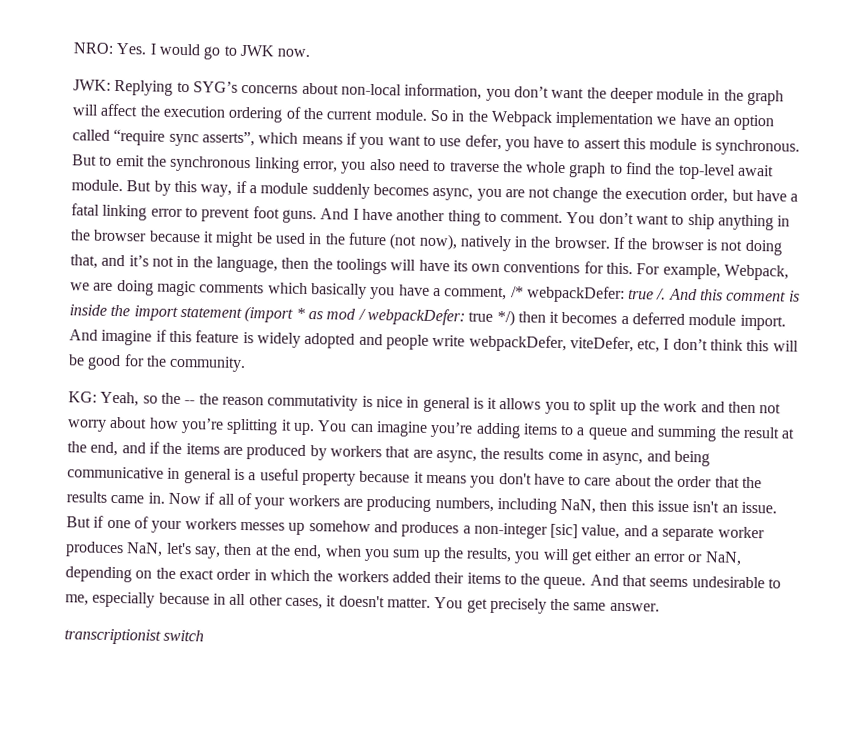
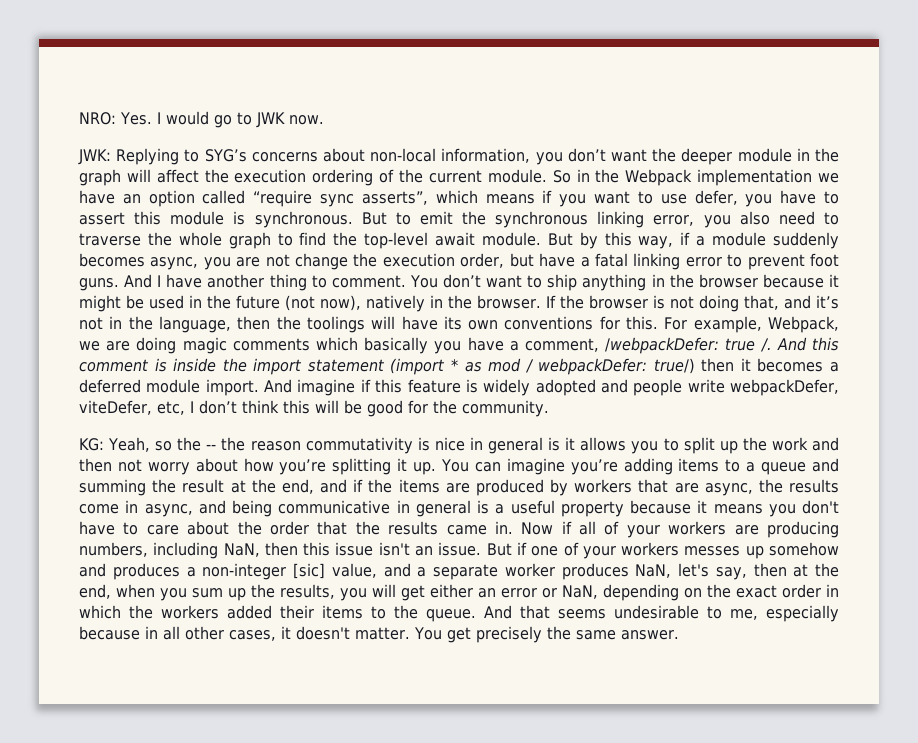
[510,285,625,303] /* webpackDefer: -> [605,337,720,354] /webpackDefer:
[468,309,515,327] true */) -> [653,358,695,374] true/)
[64,628,205,645] // transcriptionist switch -> (679, 635) none

